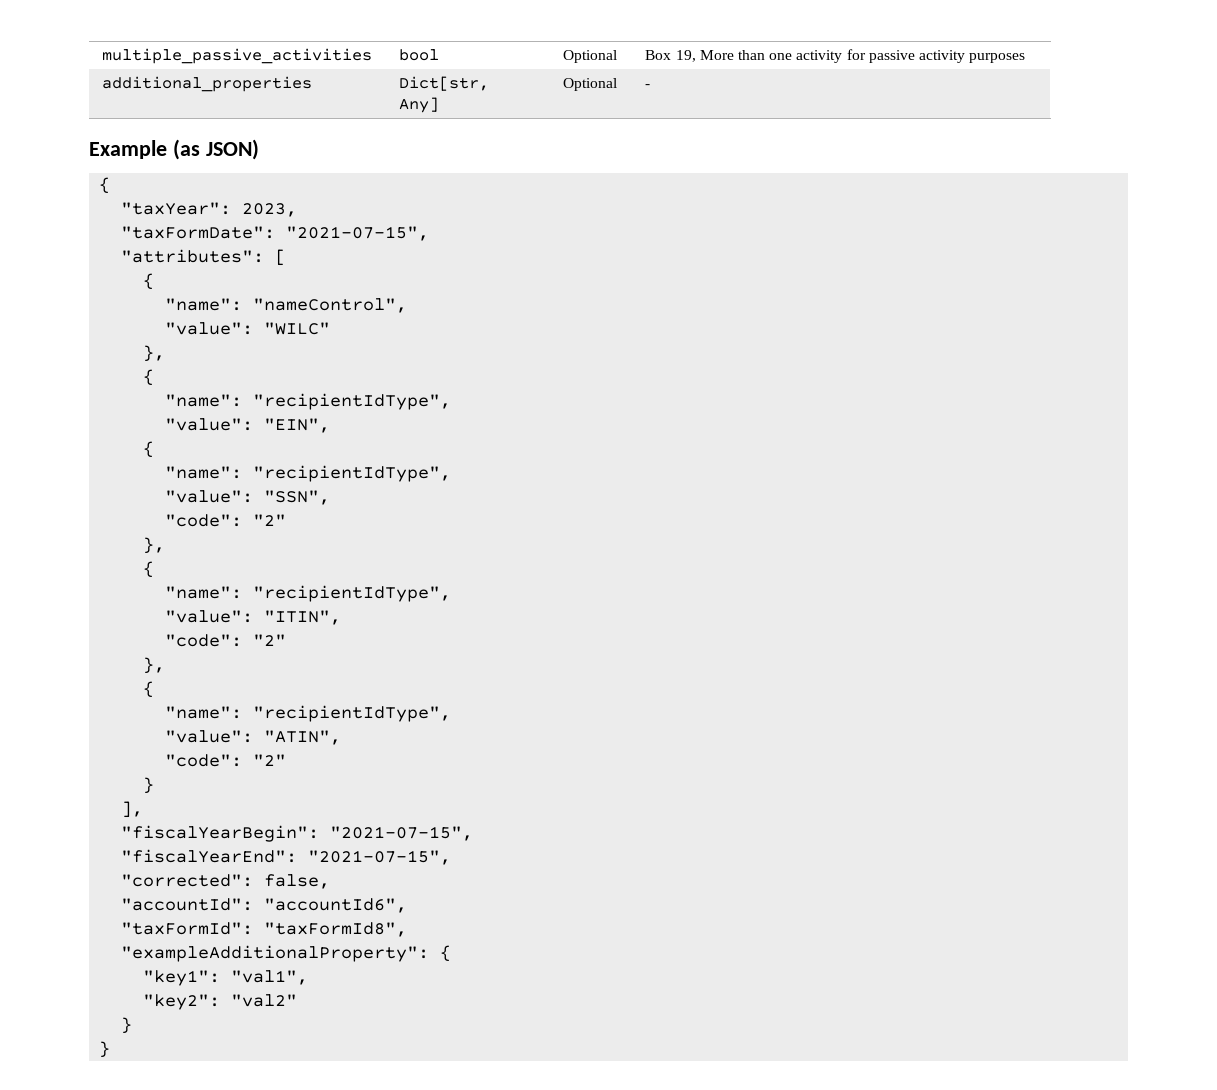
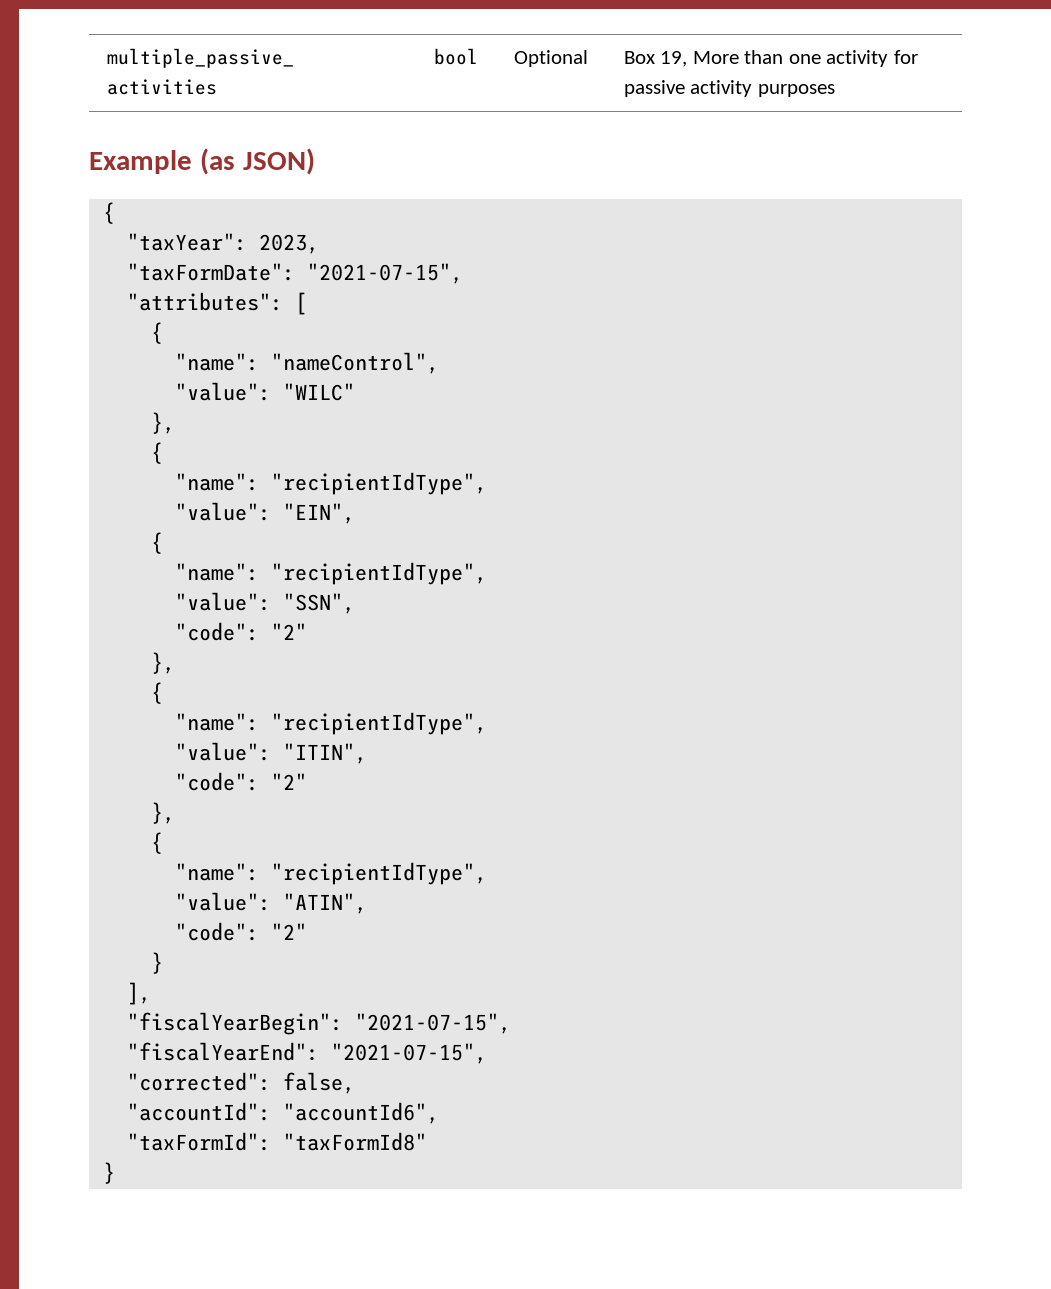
[102,76,313,92] [399,76,490,91] [399,97,440,113] [563,78,618,91] [645,84,651,88] // additional_properties | Dict[str, Any] | Optional | - -> (835, 90) none
[264,922,408,937] [121,945,452,962] [143,970,309,986] [143,994,298,1010] [121,1017,133,1034] [99,1041,111,1058] "taxFormId8", // "exampleAdditionalProperty": { // "key1": "val1", // "key2": "val2" // } // } -> [282,1132,427,1151] [102,1162,115,1184] "taxFormId8" // }

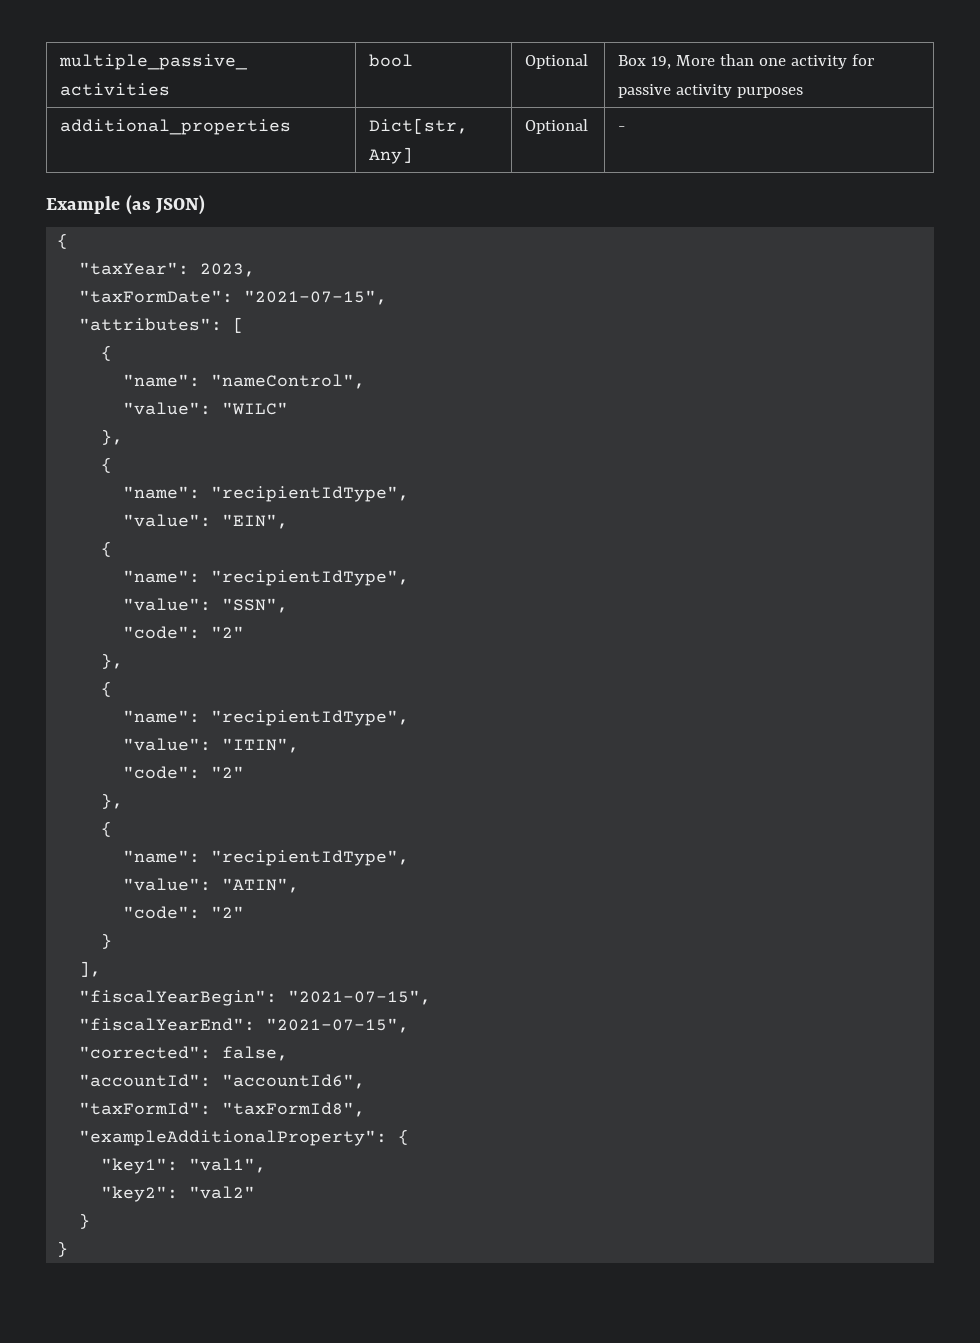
(835, 90) none -> [60,119,292,135] [369,118,469,134] [369,147,414,164] [525,119,589,134] [618,126,626,131] // additional_properties | Dict[str, Any] | Optional | -
[282,1132,427,1151] [102,1162,115,1184] "taxFormId8" // } -> [222,1102,366,1117] [79,1129,410,1146] [101,1158,267,1174] [101,1186,256,1202] [79,1213,91,1229] [57,1241,69,1257] "taxFormId8", // "exampleAdditionalProperty": { // "key1": "val1", // "key2": "val2" // } // }

